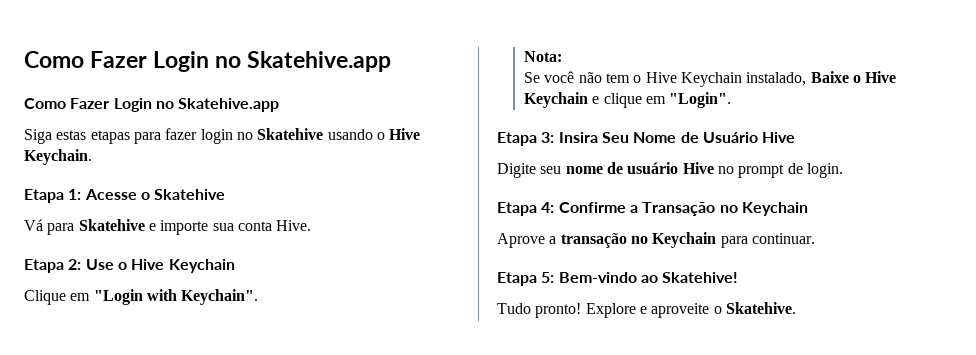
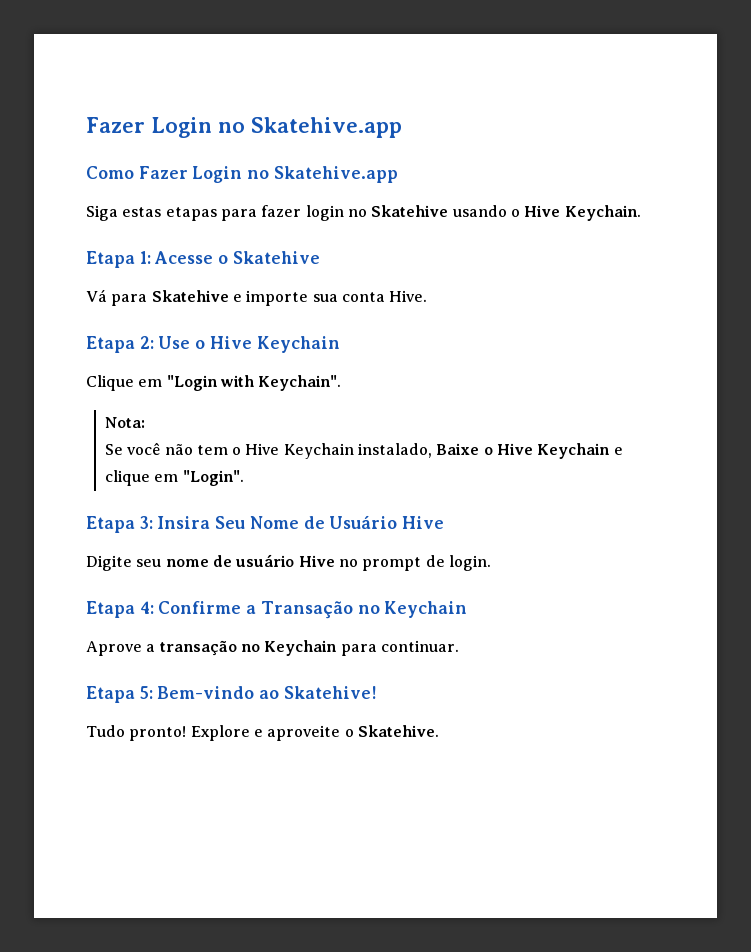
[24,51,84,68] Como -> (86, 125) none

